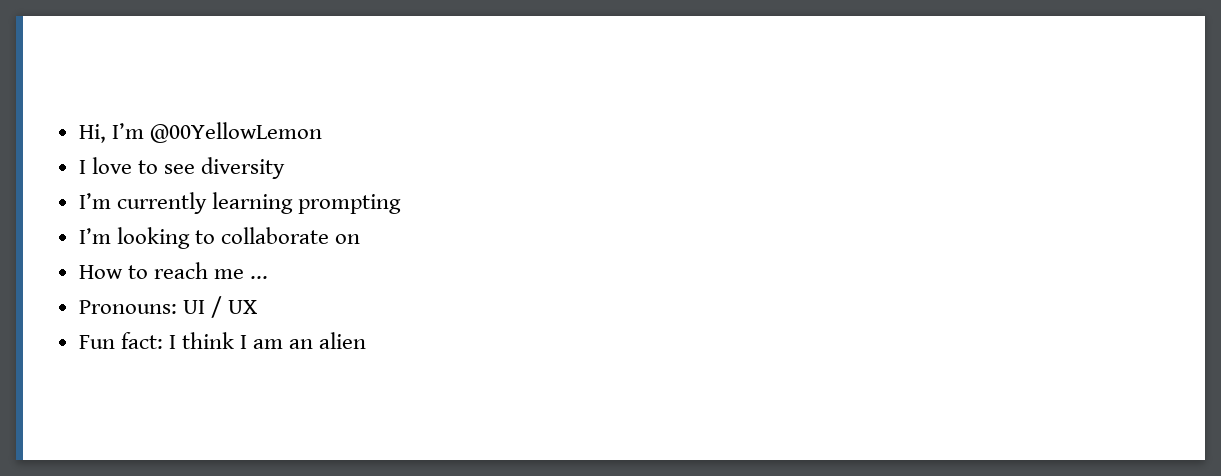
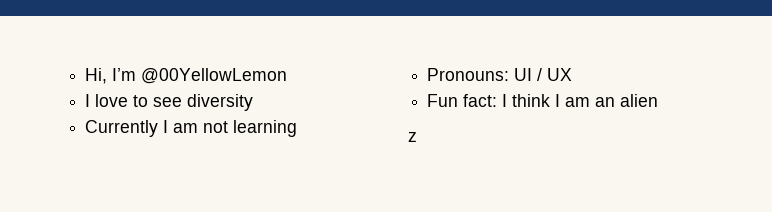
[78,192,401,214] [78,227,361,249] [78,262,269,279] I’m currently learning prompting // I’m looking to collaborate on // How to reach me ... -> [85,120,298,137] Currently I am not learning
(367, 340) none -> [408,132,417,142] // z

